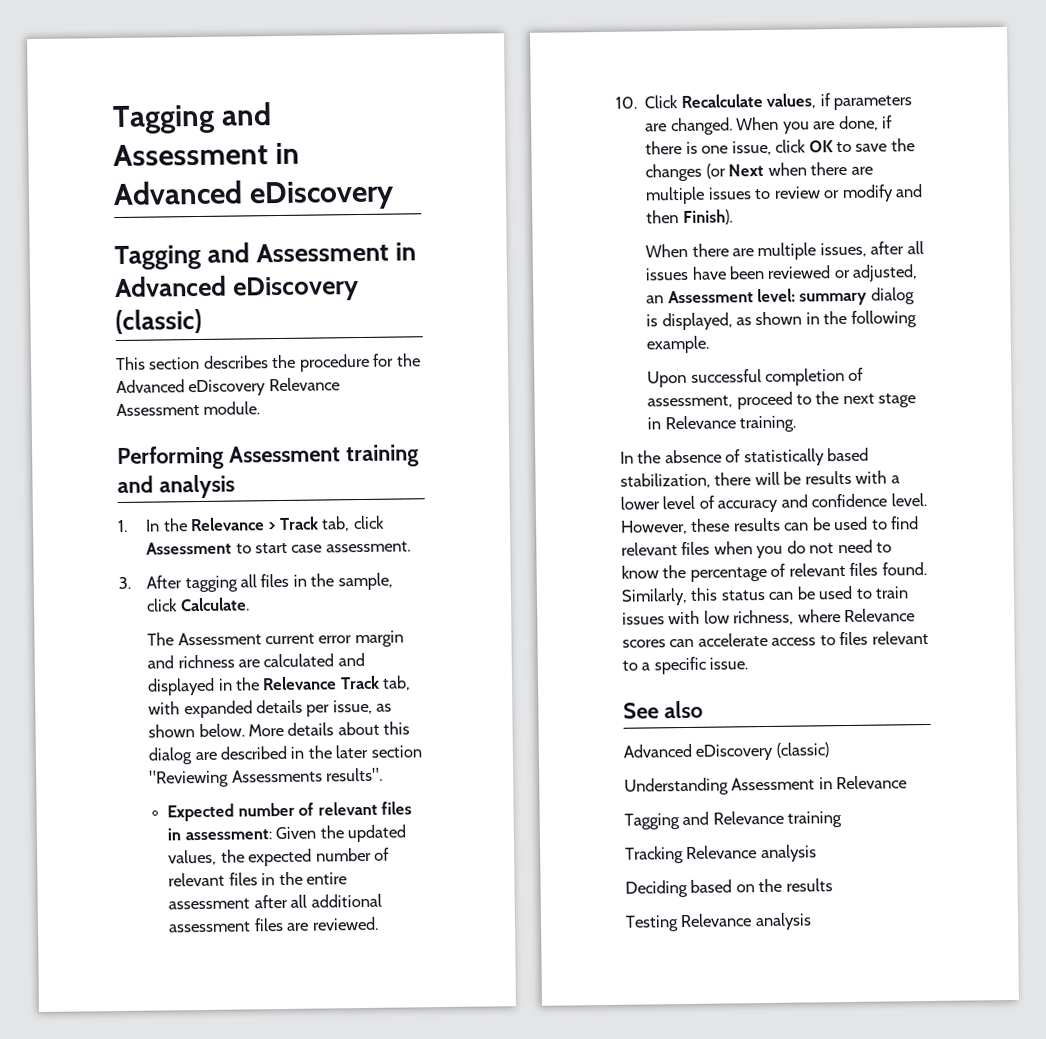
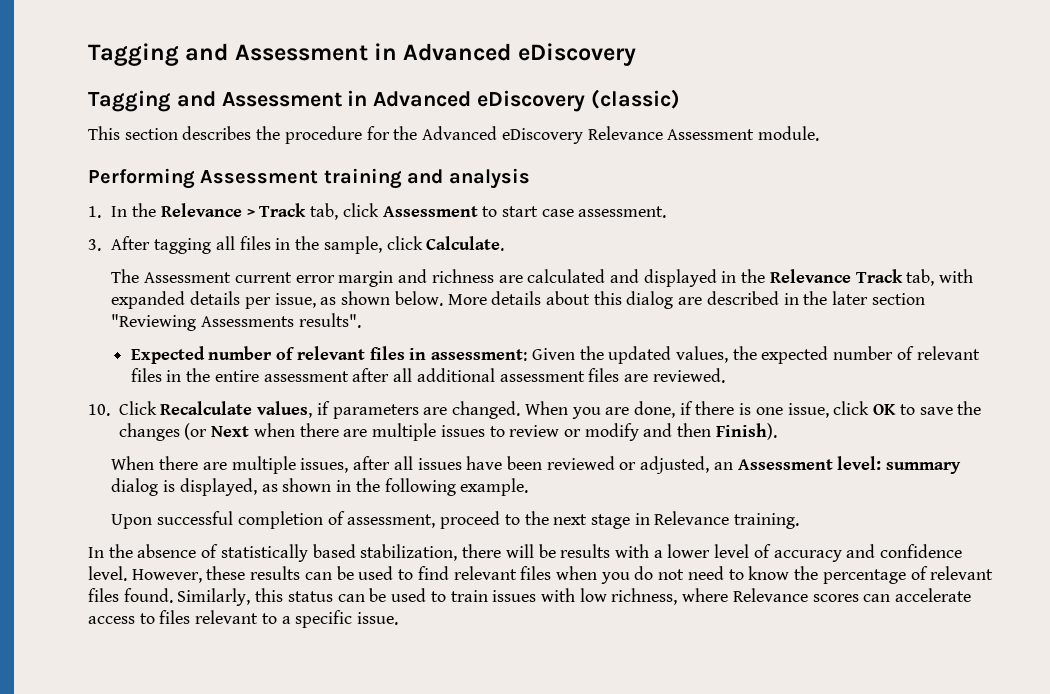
[623,700,703,719] [623,742,829,761] [624,775,908,796] [624,810,843,830] [625,844,817,864] [625,878,833,898] [625,912,812,932] // See also // Advanced eDiscovery (classic) // Understanding Assessment in Relevance // Tagging and Relevance training // Tracking Relevance analysis // Deciding based on the results // Testing Relevance analysis -> (399, 618) none

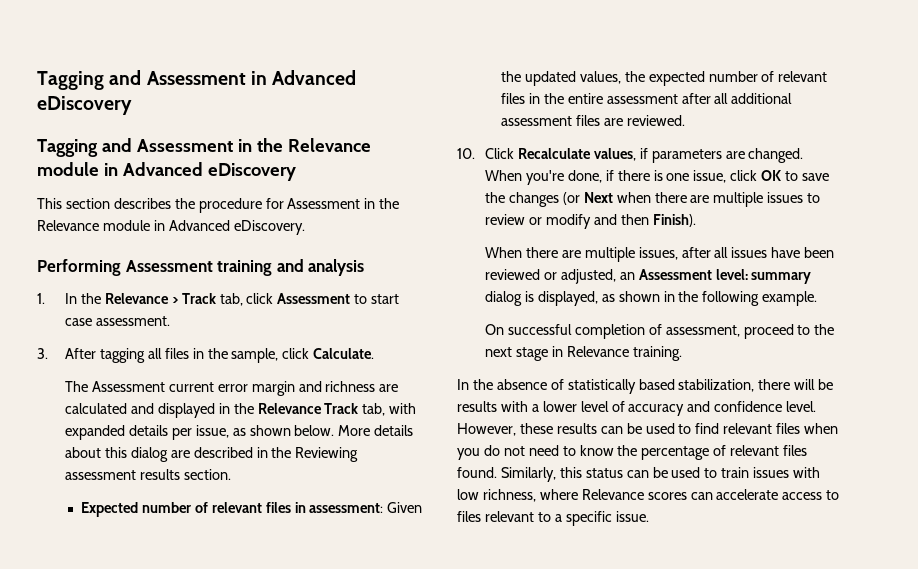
[373,89,680,112] Advanced eDiscovery (classic) -> [256,138,371,152] [37,162,296,181] the Relevance module in Advanced eDiscovery
[393,126,819,144] the Advanced eDiscovery Relevance Assessment module. -> [287,198,400,209] [37,220,305,235] Assessment in the Relevance module in Advanced eDiscovery.
[832,291,925,305] [111,313,361,331] later section "Reviewing Assessments results". -> [295,447,359,462] [64,469,231,480] Reviewing assessment results section.
[571,407,630,419] you are -> [525,170,564,185] you're
[111,514,153,529] Upon -> [484,324,504,335] On

